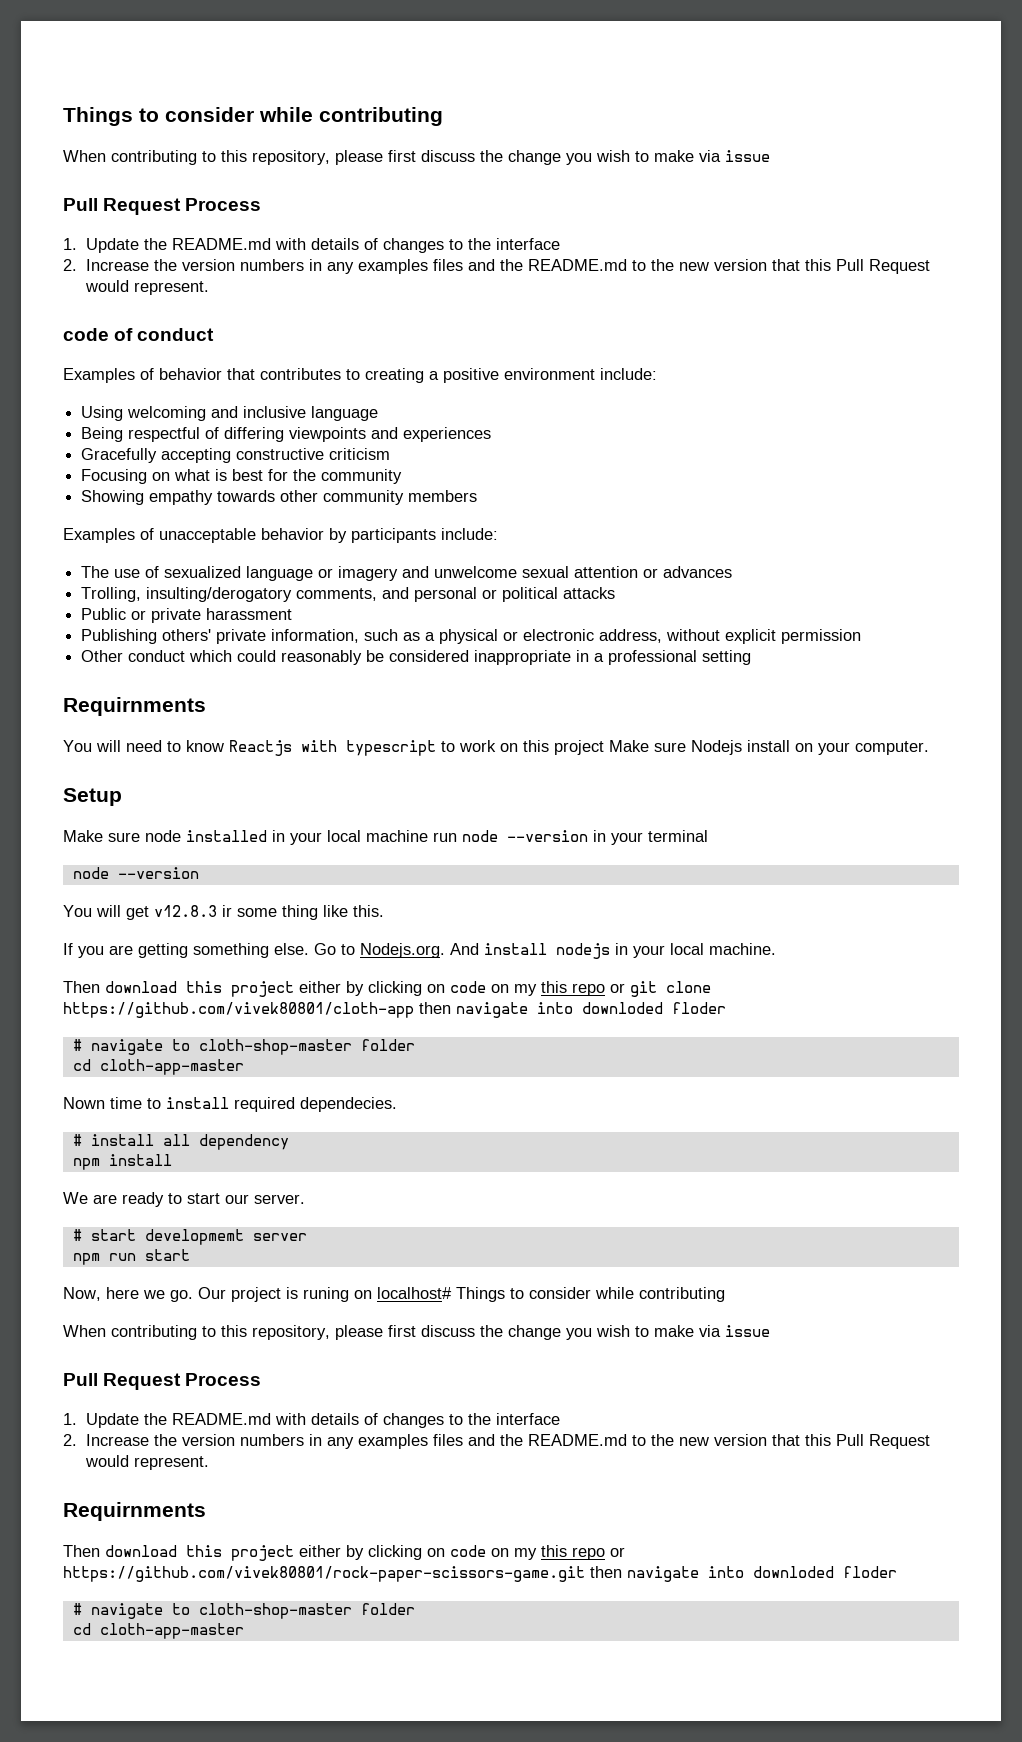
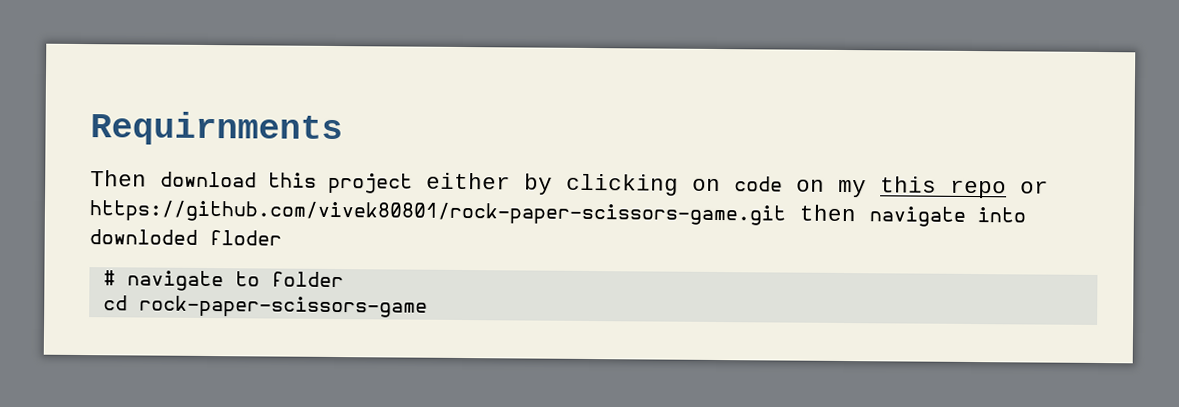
[63,107,443,126] [63,150,770,165] [63,198,262,215] [63,238,561,253] [63,259,931,274] [85,280,210,295] [63,328,215,341] [63,368,657,383] [81,406,379,421] [81,427,492,442] [81,448,391,463] [81,469,403,484] [81,490,478,505] [63,528,498,543] [81,566,733,581] [81,587,616,602] [81,608,293,623] [81,629,862,644] [81,650,752,665] [63,697,206,716] [63,740,929,756] [63,788,122,806] [63,830,708,845] [72,867,199,879] [63,905,384,920] [63,943,776,959] [63,981,711,997] [63,1002,726,1018] [72,1039,415,1055] [72,1059,244,1075] [63,1097,397,1112] [72,1134,289,1150] [72,1154,172,1170] [63,1192,305,1207] [72,1229,307,1245] [72,1249,190,1265] [63,1287,725,1302] [63,1325,770,1340] [63,1373,262,1390] [63,1413,561,1428] [63,1434,931,1449] [85,1455,210,1470] Things to consider while contributing // When contributing to this repository, please first discuss the change you wish to make via issue // Pull Request Process // 1. Update the README.md with details of changes to the interface // 2. Increase the version numbers in any examples files and the README.md to the new version that this Pull Request would represent. // code of conduct // Examples of behavior that contributes to creating a positive environment include: // Using welcoming and inclusive language // Being respectful of differing viewpoints and experiences // Gracefully accepting constructive criticism // Focusing on what is best for the community // Showing empathy towards other community members // Examples of unacceptable behavior by participants include: // The use of sexualized language or imagery and unwelcome sexual attention or advances // Trolling, insulting/derogatory comments, and personal or political attacks // Public or private harassment // Publishing others' private information, such as a physical or electronic address, without explicit permission // Other conduct which could reasonably be considered inappropriate in a professional setting // Requirnments // You will need to know Reactjs with typescript to work on this project Make sure Nodejs install on your computer. // Setup // Make sure node installed in your local machine run node --version in your terminal // node --version // You will get v12.8.3 ir some thing like this. // If you are getting something else. Go to Nodejs.org. And install nodejs in your local machine. // Then download this project either by clicking on code on my this repo or git clone https://github.com/vivek80801/cloth-app then navigate into downloded floder // # navigate to cloth-shop-master folder // cd cloth-app-master // Nown time to install required dependecies. // # install all dependency // npm install // We are ready to start our server. // # start developmemt server // npm run start // Now, here we go. Our project is runing on localhost# Things to consider while contributing // When contributing to this repository, please first discuss the change you wish to make via issue // Pull Request Process // 1. Update the README.md with details of changes to the interface // 2. Increase the version numbers in any examples files and the README.md to the new version that this Pull Request would represent. // -> (90, 129) none
[198,1603,415,1619] [72,1623,244,1639] cloth-shop-master folder // cd cloth-app-master -> [270,271,344,288] [102,295,428,318] folder // cd rock-paper-scissors-game

